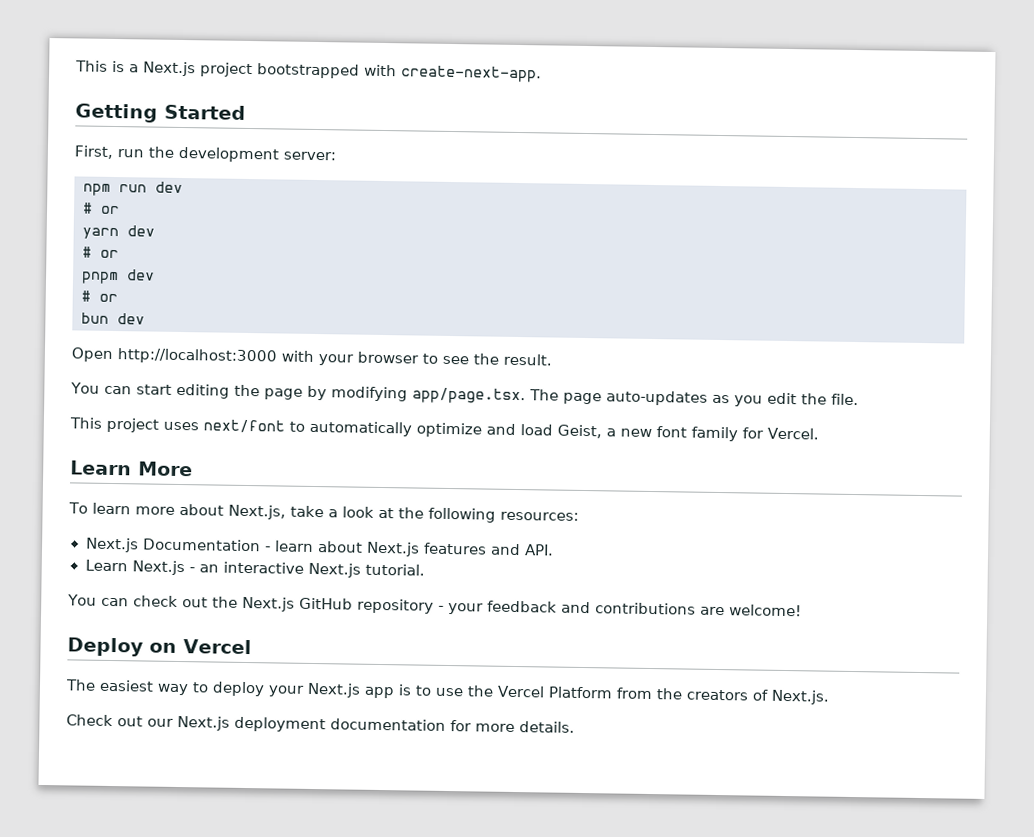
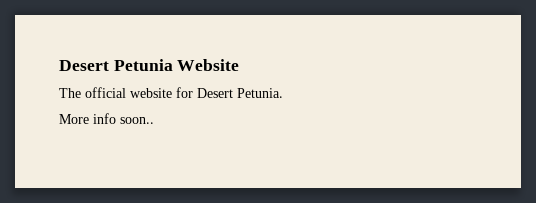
[75,60,542,83] [75,103,246,123] [74,145,336,163] [83,181,183,196] [82,202,120,215] [82,225,155,240] [82,246,119,259] [81,269,155,285] [81,290,118,303] [81,312,145,325] [71,347,552,366] [70,382,859,407] [69,417,819,442] [70,460,193,477] [68,502,579,523] [84,537,554,557] [84,559,425,578] [67,594,802,617] [67,637,252,657] [65,679,829,705] [66,714,575,733] This is a Next.js project bootstrapped with create-next-app. // Getting Started // First, run the development server: // npm run dev // # or // yarn dev // # or // pnpm dev // # or // bun dev // Open http://localhost:3000 with your browser to see the result. // You can start editing the page by modifying app/page.tsx. The page auto-updates as you edit the file. // This project uses next/font to automatically optimize and load Geist, a new font family for Vercel. // Learn More // To learn more about Next.js, take a look at the following resources: // Next.js Documentation - learn about Next.js features and API. // Learn Next.js - an interactive Next.js tutorial. // You can check out the Next.js GitHub repository - your feedback and contributions are welcome! // Deploy on Vercel // The easiest way to deploy your Next.js app is to use the Vercel Platform from the creators of Next.js. // Check out our Next.js deployment documentation for more details. -> [59,59,240,71] [59,87,283,98] [59,113,154,124] Desert Petunia Website // The official website for Desert Petunia. // More info soon..

